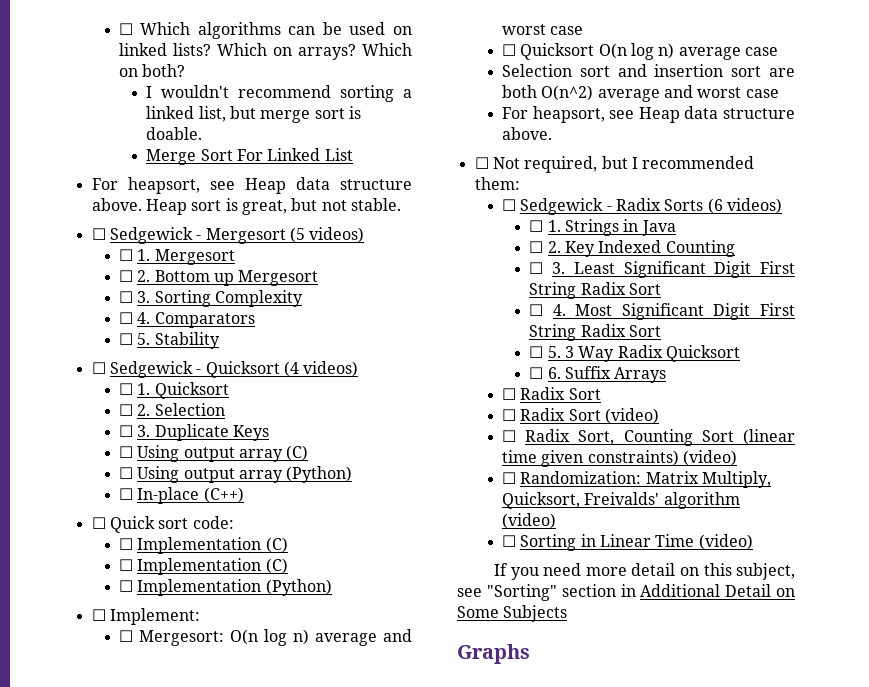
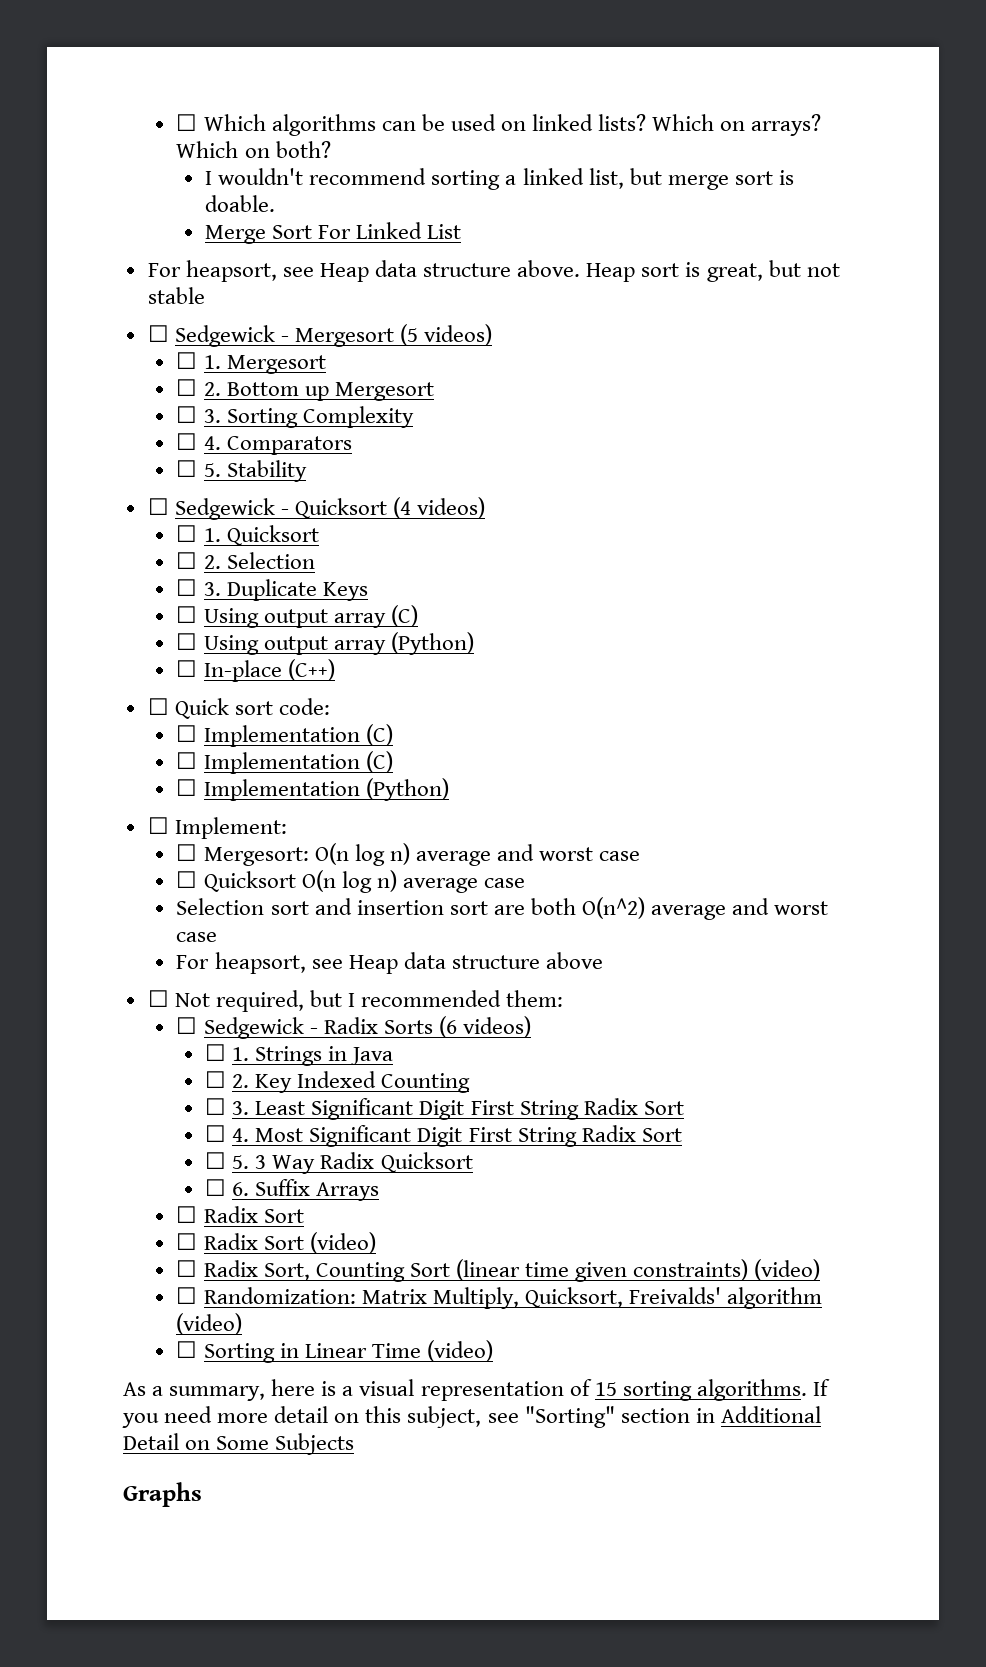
[350,198,401,211] stable. -> [147,287,205,304] stable
[501,127,552,140] above. -> [545,952,603,969] above
(753, 542) none -> [123,1379,807,1401] As a summary, here is a visual representation of 15 sorting algorithms.

